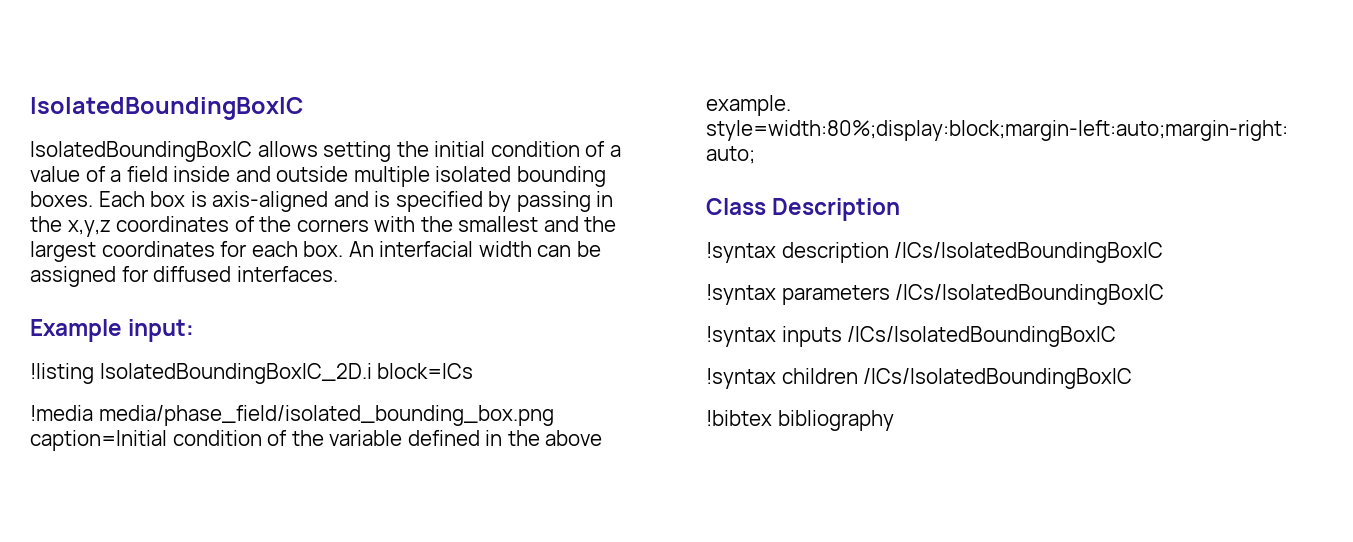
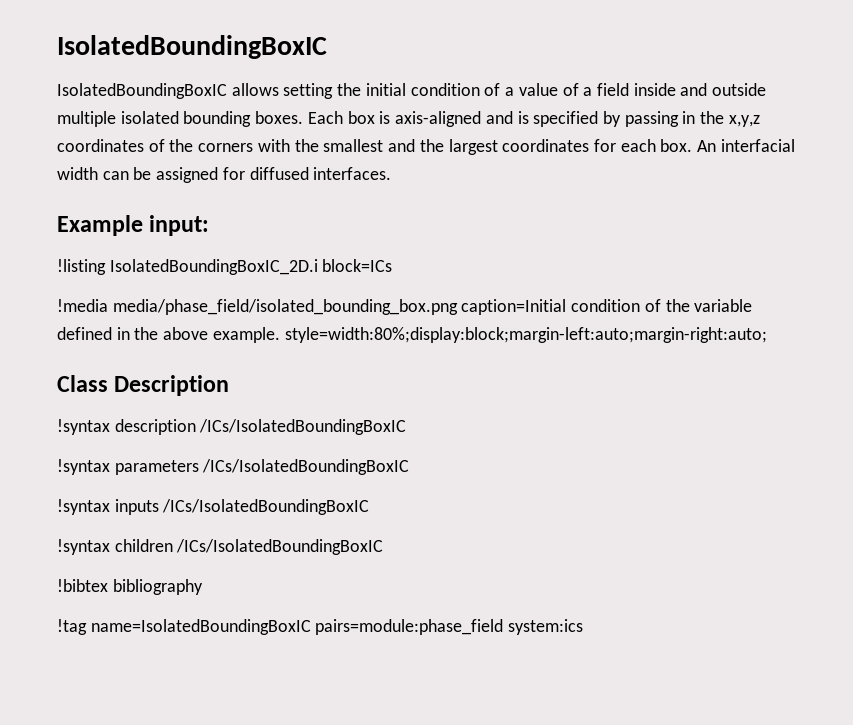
(894, 420) none -> [57,619,584,635] // !tag name=IsolatedBoundingBoxIC pairs=module:phase_field system:ics

